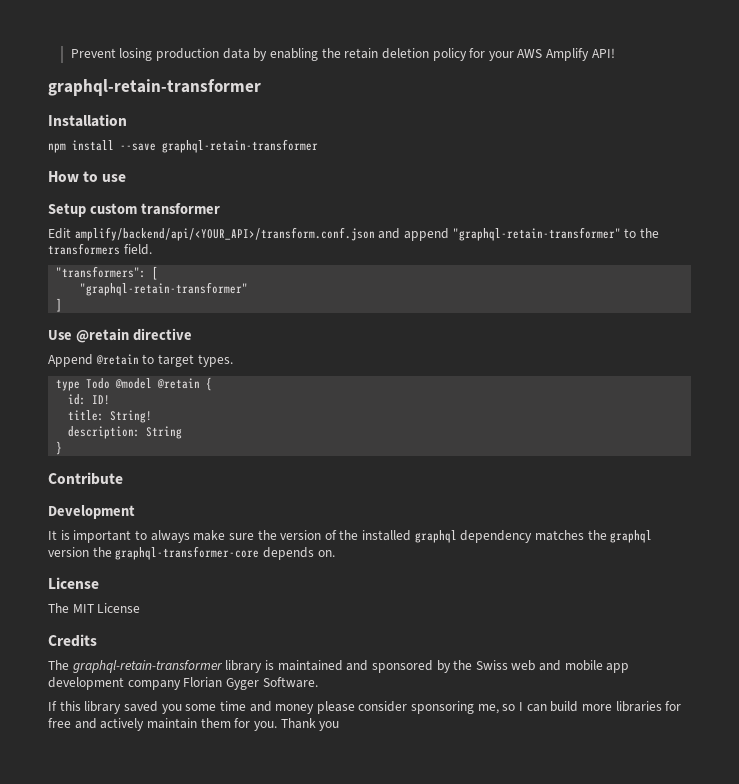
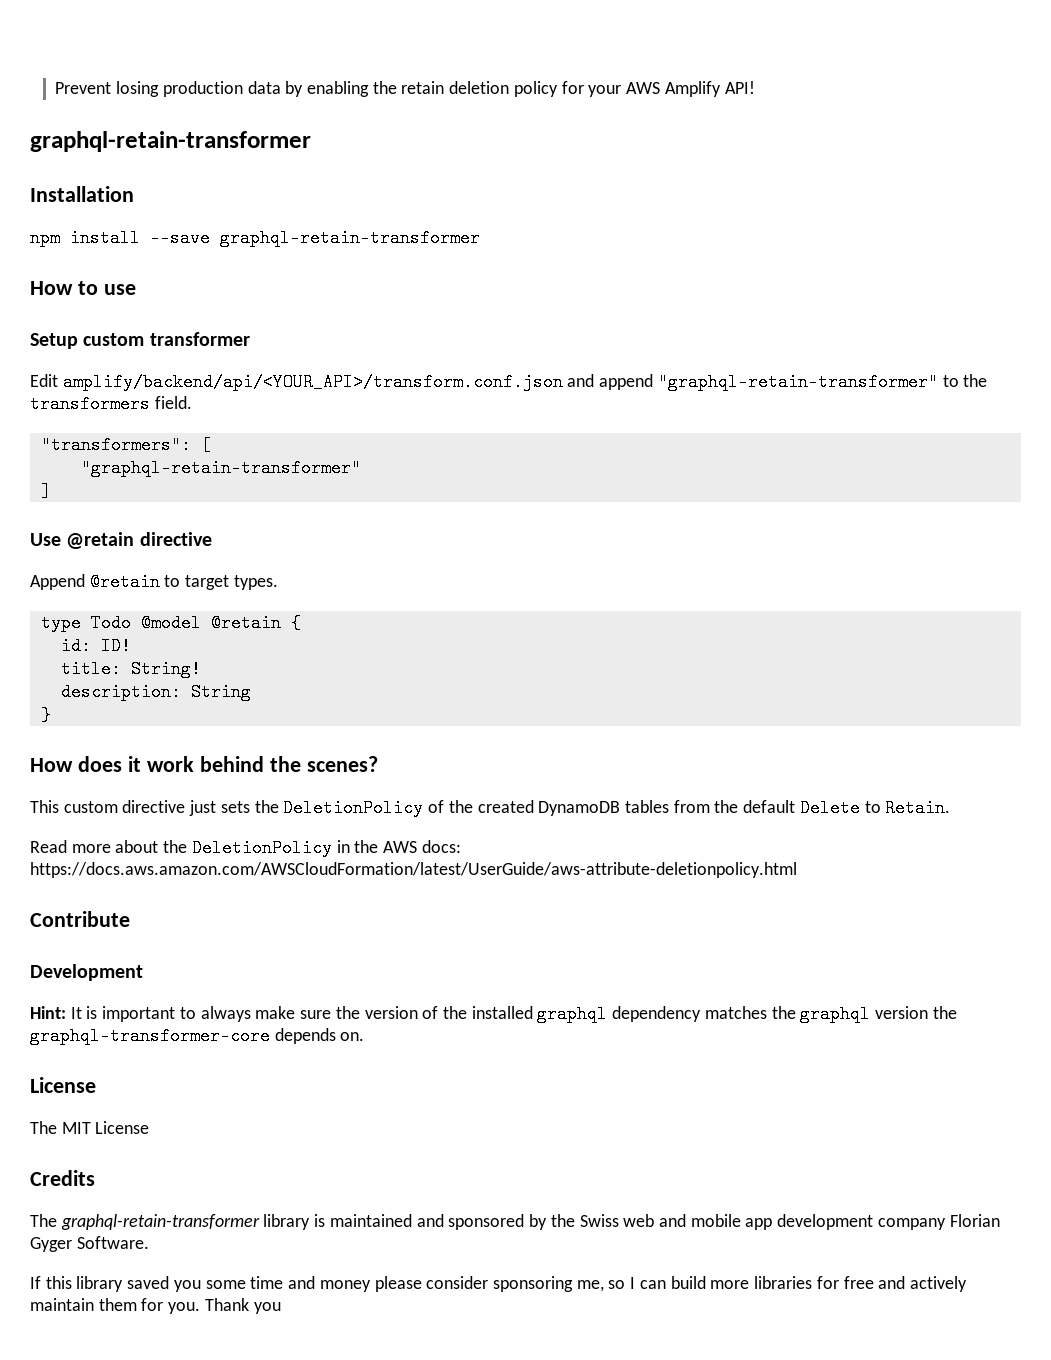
(63, 448) none -> [30,756,378,772] [30,799,951,817] [30,839,461,857] [30,862,797,878] // How does it work behind the scenes? // This custom directive just sets the DeletionPolicy of the created DynamoDB tables from the default Delete to Retain. // Read more about the DeletionPolicy in the AWS docs: https://docs.aws.amazon.com/AWSCloudFormation/latest/UserGuide/aws-attribute-deletionpolicy.html
(135, 512) none -> [30,1006,66,1019] Hint:

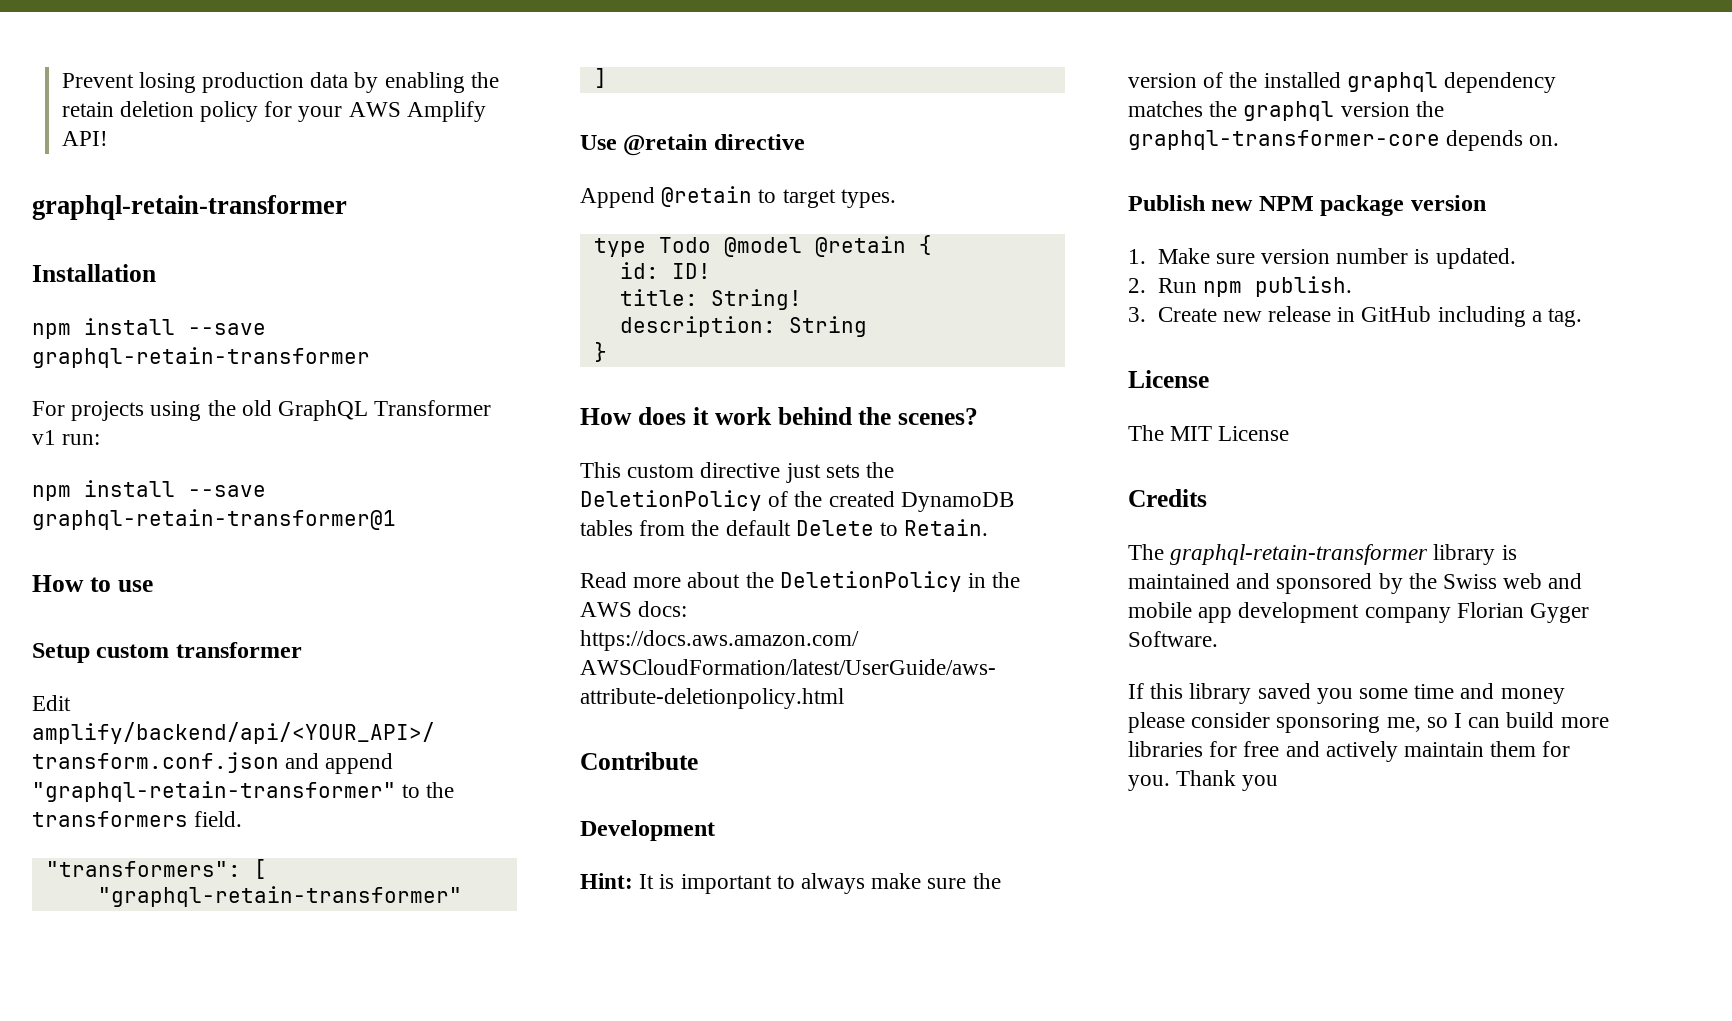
(480, 238) none -> [32,400,492,421] [32,430,101,445] [32,480,266,501] [32,509,396,530] // For projects using the old GraphQL Transformer v1 run: // npm install --save graphql-retain-transformer@1
(365, 1036) none -> [1128,195,1486,216] [1128,248,1516,269] [1128,276,1352,297] [1128,306,1582,327] // Publish new NPM package version // 1. Make sure version number is updated. // 2. Run npm publish. // 3. Create new release in GitHub including a tag.

